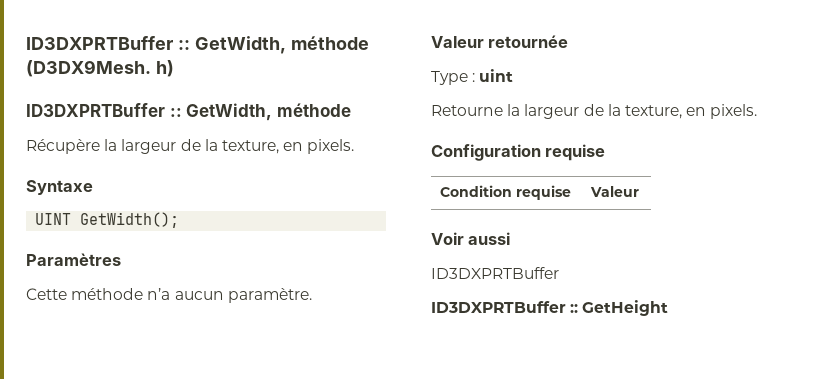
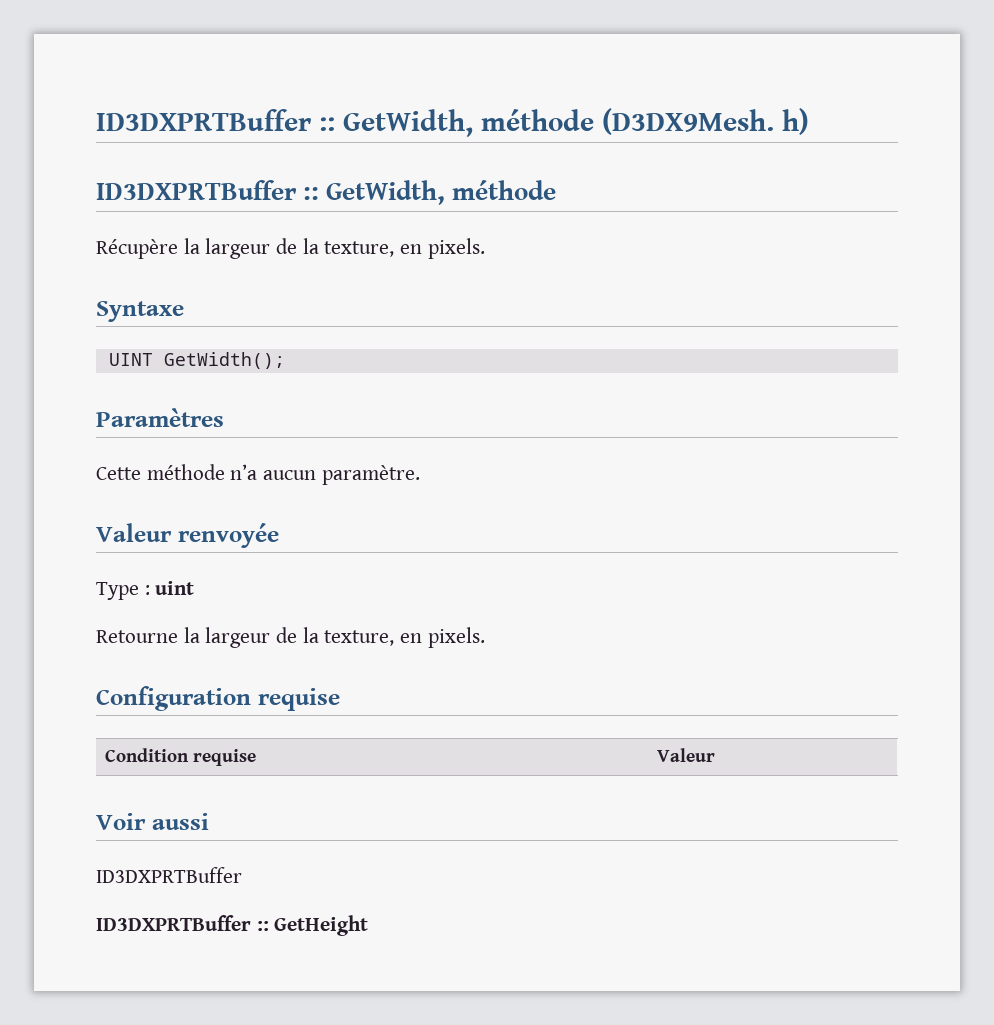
[488,35,569,48] retournée -> [177,523,279,548] renvoyée

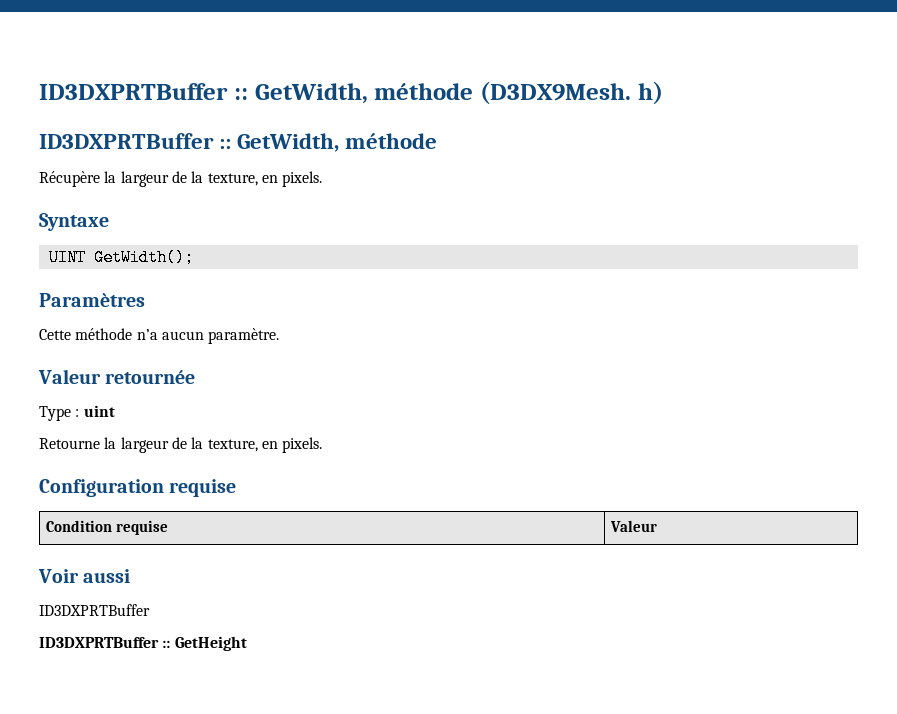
[177,523,279,548] renvoyée -> [105,370,196,384] retournée

